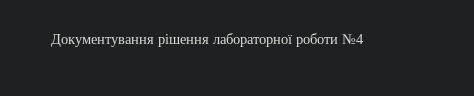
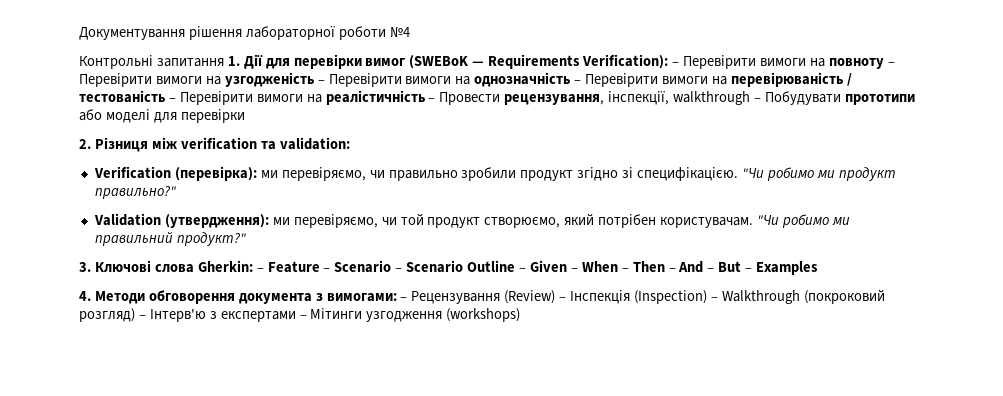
(364, 39) none -> [79,54,895,69] [79,72,852,87] [79,90,915,105] [79,109,245,123] [79,137,350,152] [93,166,896,181] [94,186,176,199] [93,213,850,228] [94,232,246,246] [79,260,819,275] [79,289,885,304] [79,308,521,322] // Контрольні запитання 1. Дії для перевірки вимог (SWEBoK — Requirements Verification): – Перевірити вимоги на повноту – Перевірити вимоги на узгодженість – Перевірити вимоги на однозначність – Перевірити вимоги на перевірюваність / тестованість – Перевірити вимоги на реалістичність – Провести рецензування, інспекції, walkthrough – Побудувати прототипи або моделі для перевірки // 2. Різниця між verification та validation: // Verification (перевірка): ми перевіряємо, чи правильно зробили продукт згідно зі специфікацією. "Чи робимо ми продукт правильно?" // Validation (утвердження): ми перевіряємо, чи той продукт створюємо, який потрібен користувачам. "Чи робимо ми правильний продукт?" // 3. Ключові слова Gherkin: – Feature – Scenario – Scenario Outline – Given – When – Then – And – But – Examples // 4. Методи обговорення документа з вимогами: – Рецензування (Review) – Інспекція (Inspection) – Walkthrough (покроковий розгляд) – Інтерв'ю з експертами – Мітинги узгодження (workshops)

